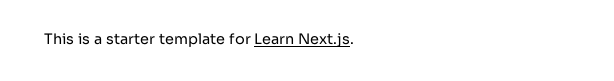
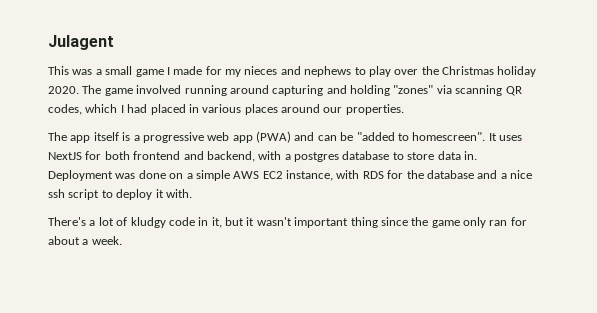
[44,33,355,47] This is a starter template for Learn Next.js. -> [48,35,114,50] [48,66,537,77] [48,85,522,96] [48,104,404,115] [48,131,522,143] [48,151,477,162] [48,170,532,181] [48,189,192,200] [48,217,527,228] [48,236,122,245] Julagent // This was a small game I made for my nieces and nephews to play over the Christmas holiday 2020. The game involved running around capturing and holding "zones" via scanning QR codes, which I had placed in various places around our properties. // The app itself is a progressive web app (PWA) and can be "added to homescreen". It uses NextJS for both frontend and backend, with a postgres database to store data in. Deployment was done on a simple AWS EC2 instance, with RDS for the database and a nice ssh script to deploy it with. // There's a lot of kludgy code in it, but it wasn't important thing since the game only ran for about a week.

